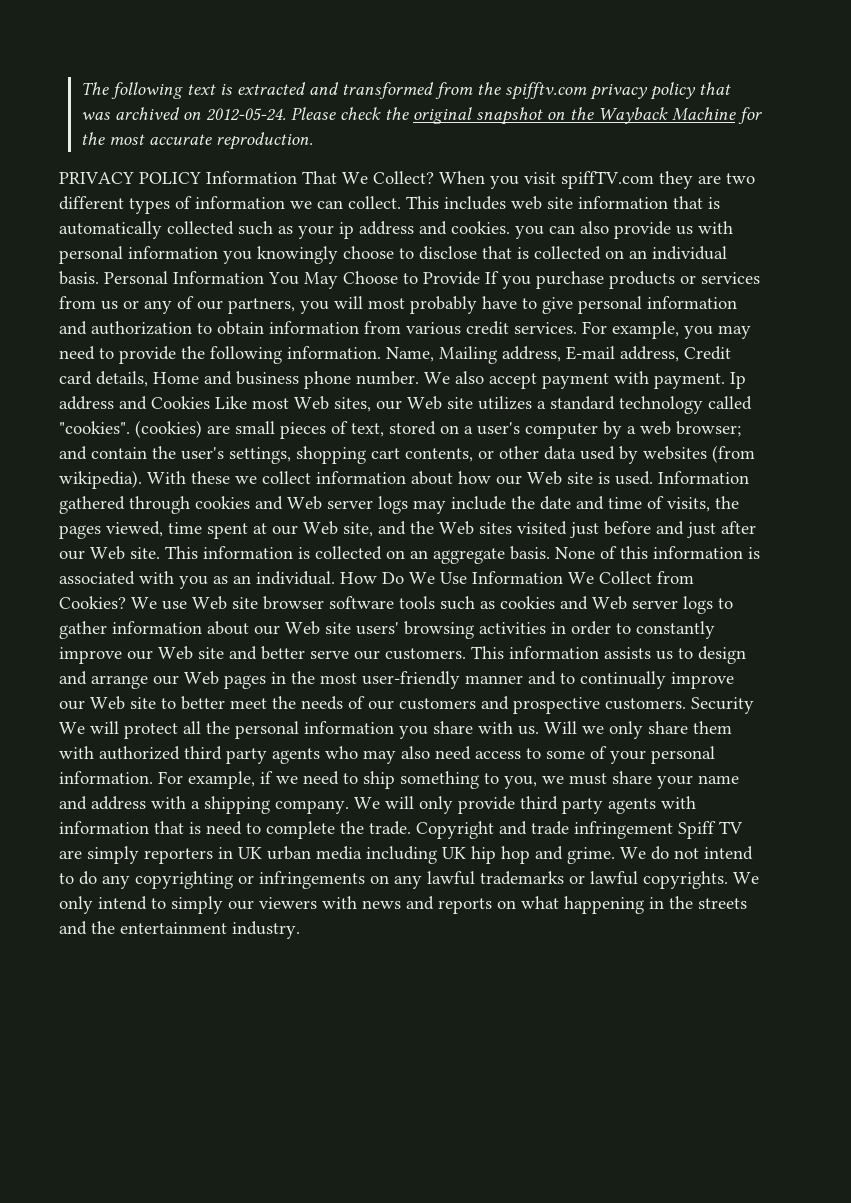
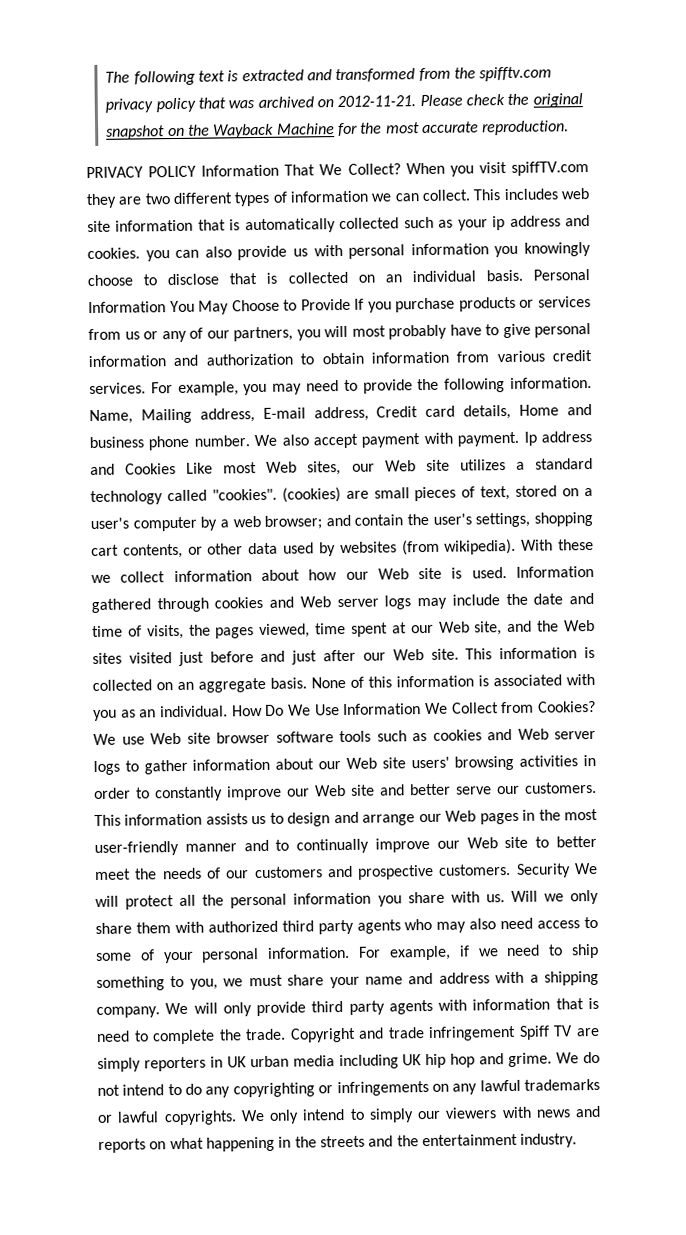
[206,108,287,121] 2012-05-24. -> [337,95,417,108] 2012-11-21.

